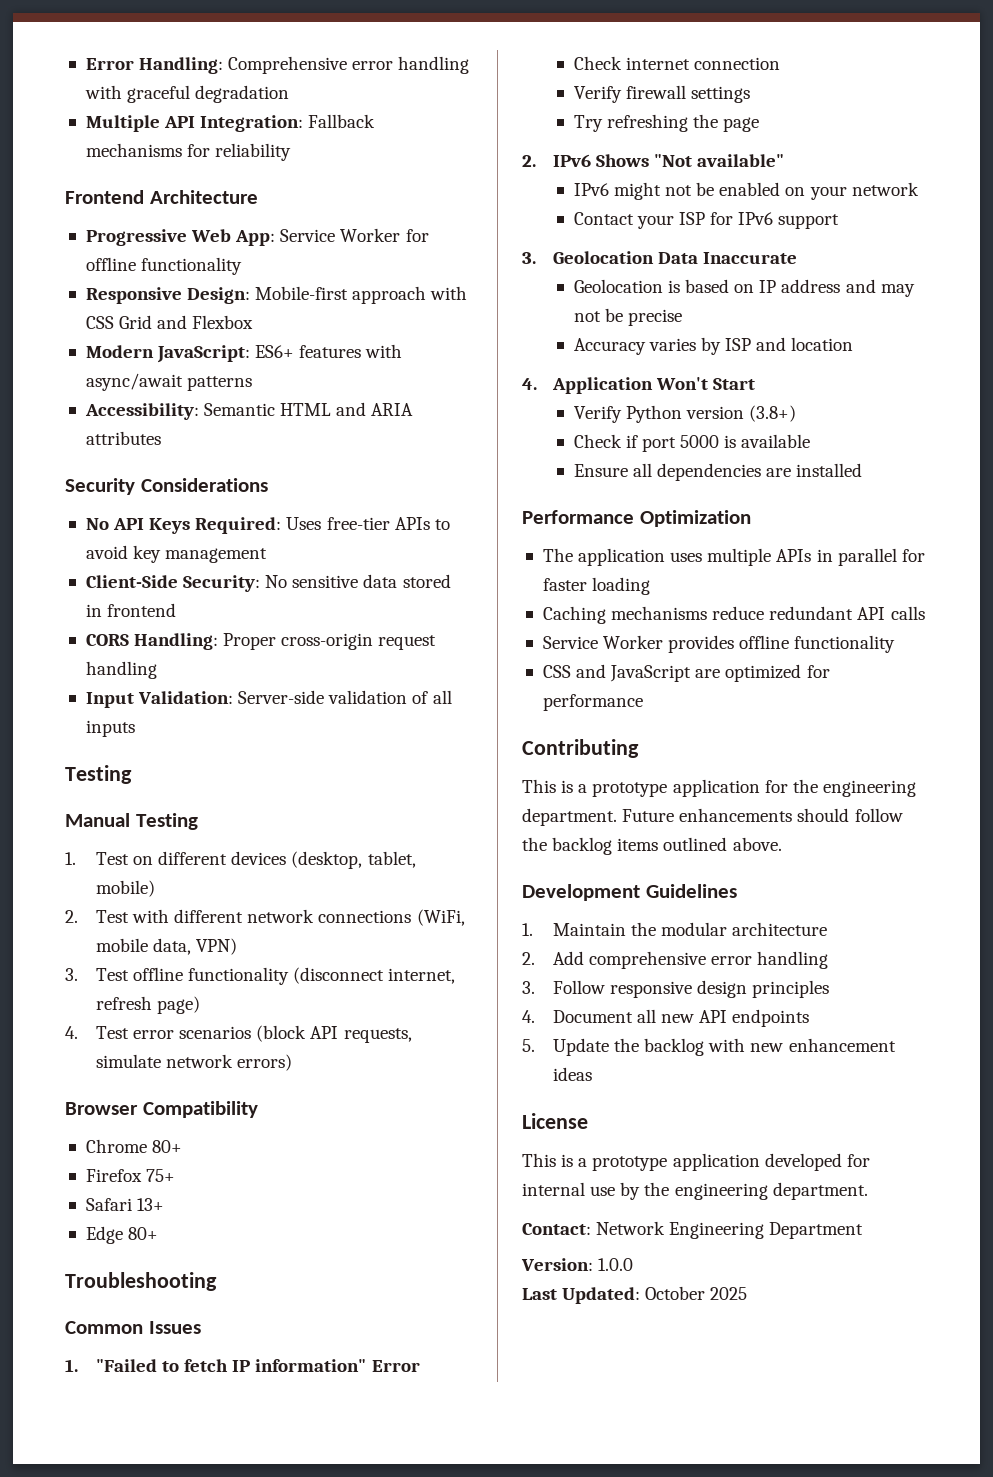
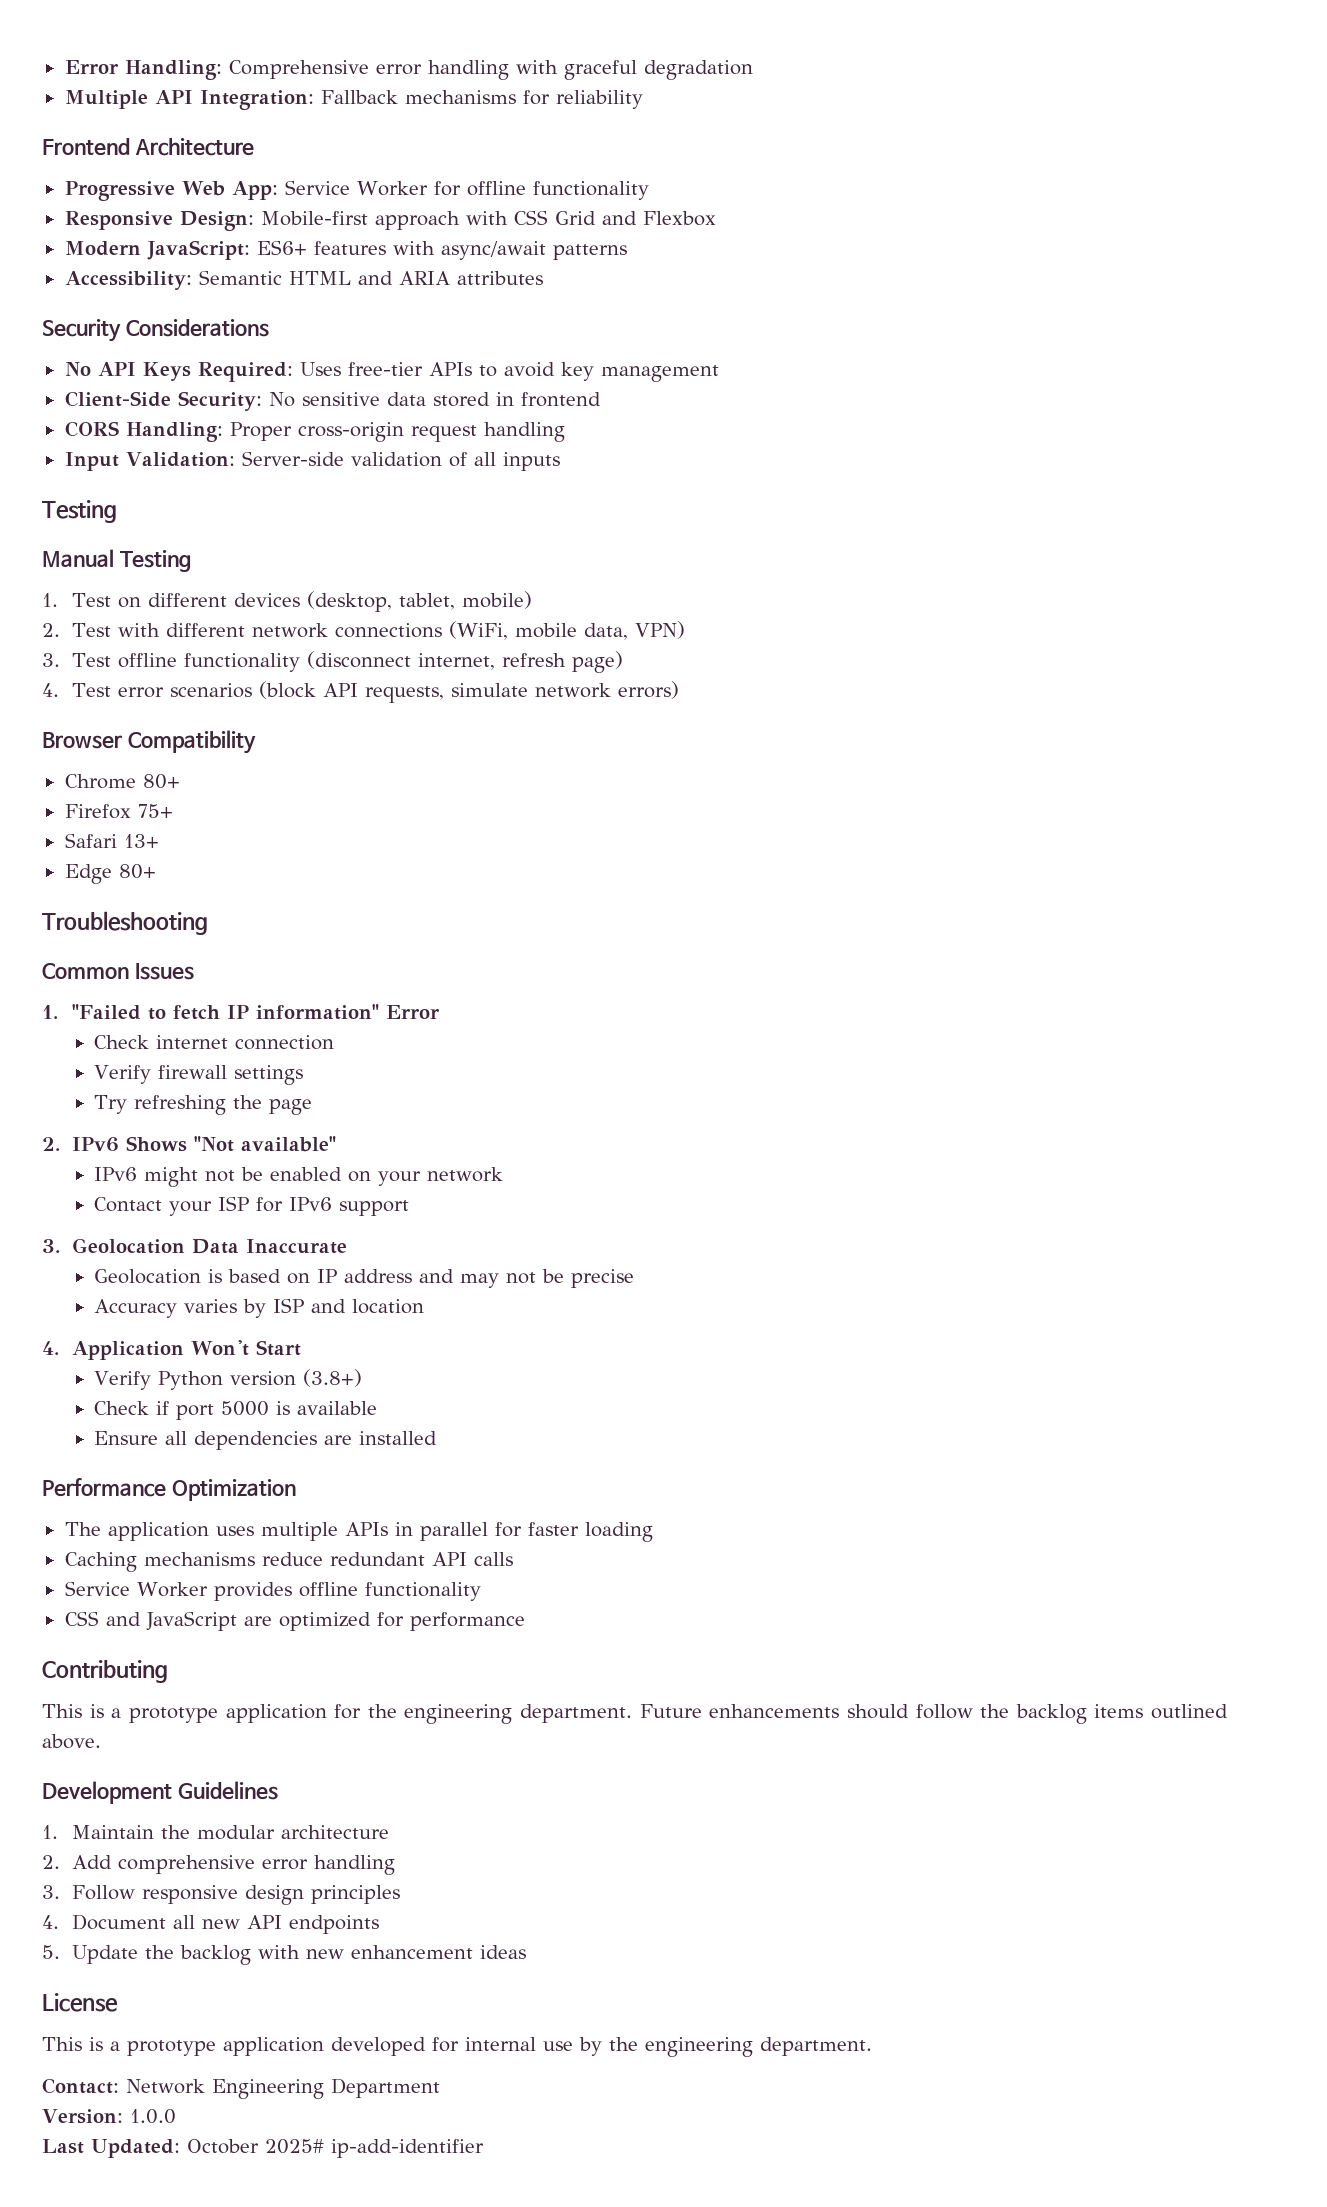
[710,1287,748,1300] 2025 -> [265,2139,484,2158] 2025# ip-add-identifier

